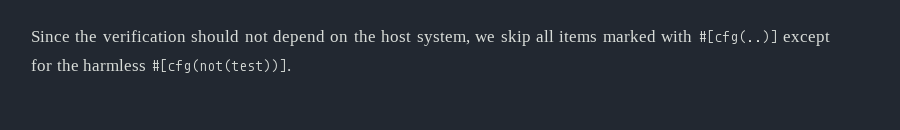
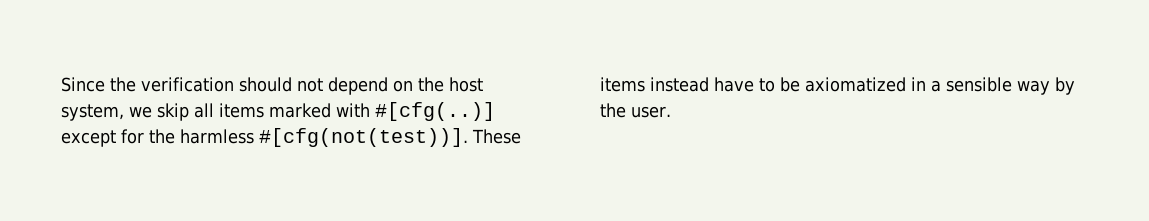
(291, 66) none -> [472,129,521,144] [600,77,1075,95] [600,103,671,118] These items instead have to be axiomatized in a sensible way by the user.

